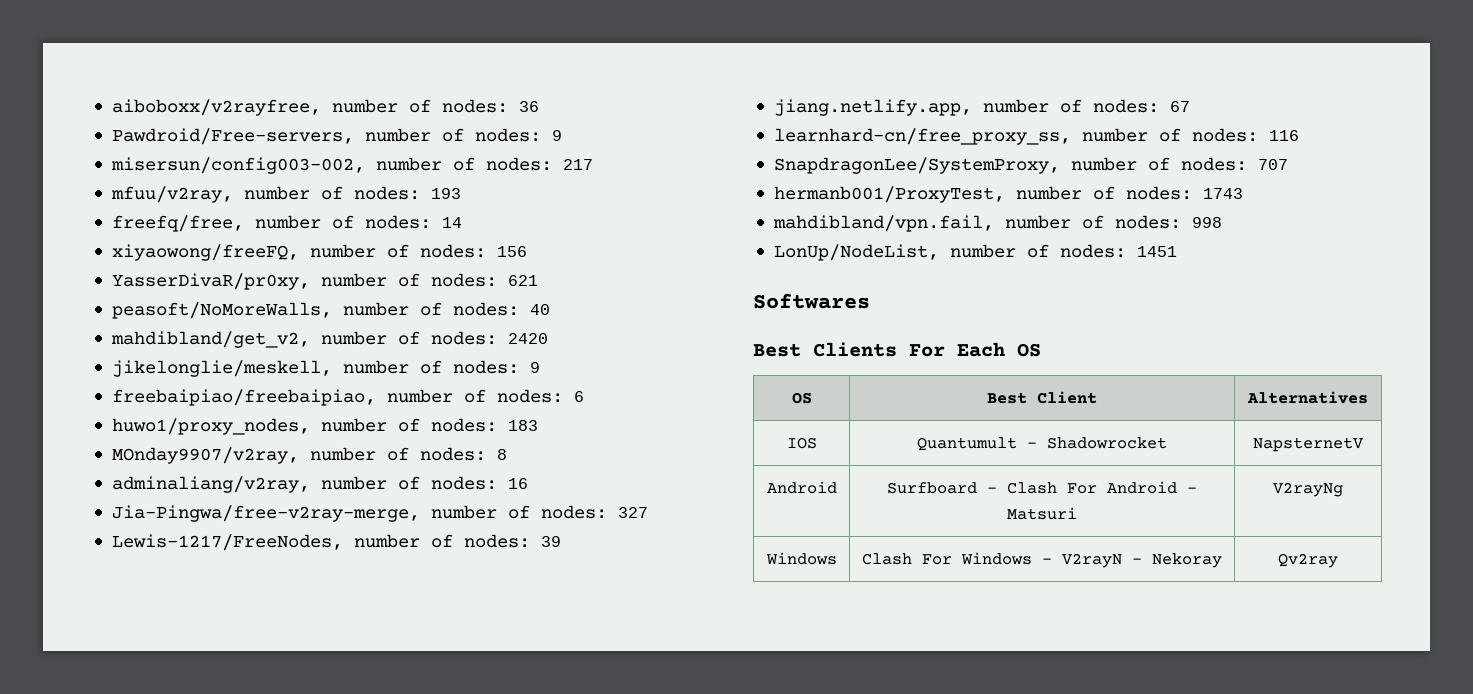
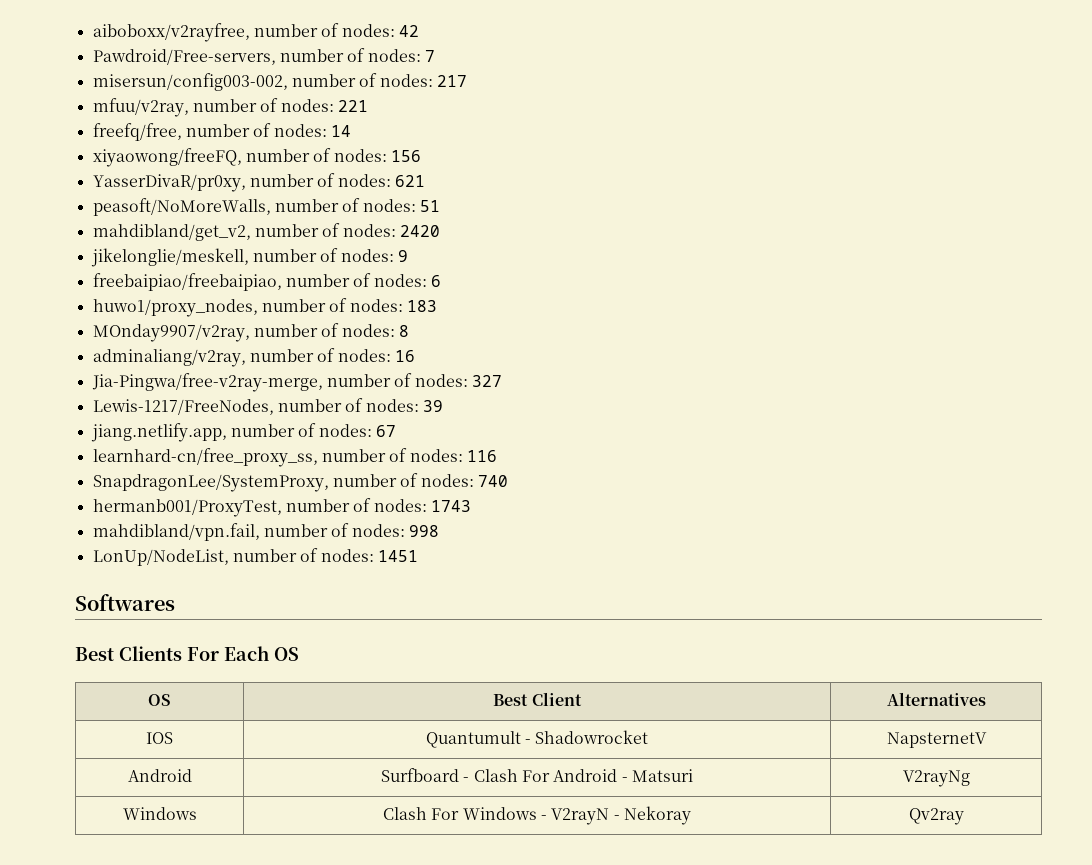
[518,101,539,112] 36 -> [398,25,419,37] 42
[551,130,562,141] 9 -> [424,50,435,62] 7
[430,188,461,199] 193 -> [337,100,368,112] 221
[529,304,550,315] 40 -> [419,200,440,212] 51
[1257,159,1288,170] 707 -> [477,475,508,487] 740

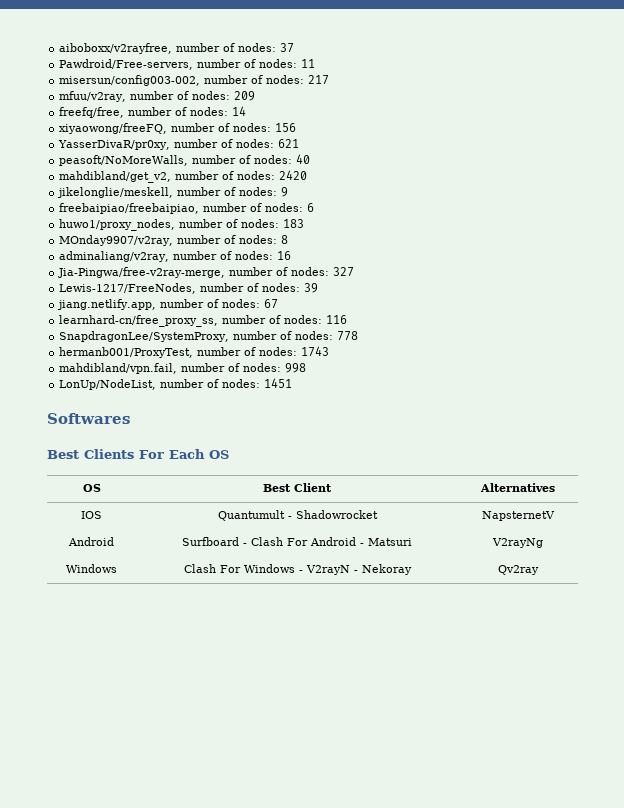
[398,25,419,37] 42 -> [280,43,295,53] 37
[424,50,435,62] 7 -> [301,59,316,68] 11
[337,100,368,112] 221 -> [234,91,256,101] 209
[419,200,440,212] 51 -> [296,154,311,164] 40
[477,475,508,487] 740 -> [337,331,359,341] 778

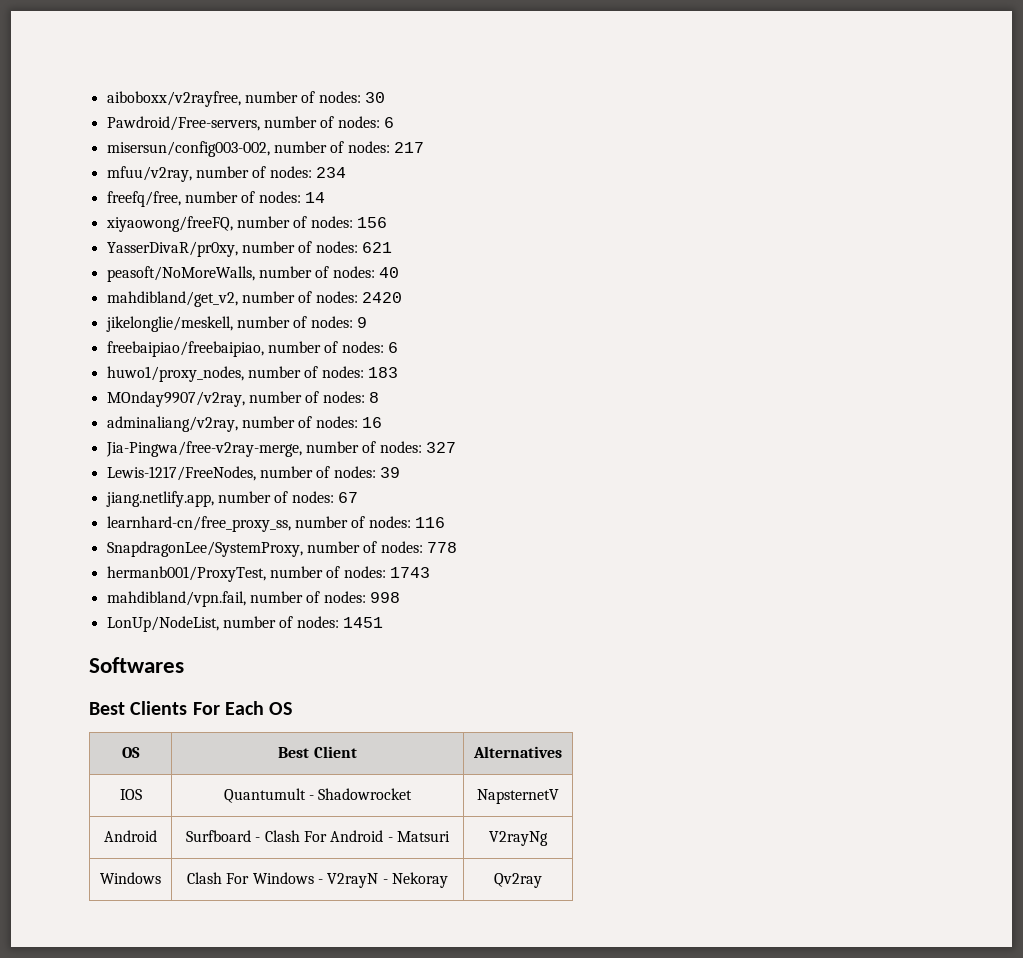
[280,43,295,53] 37 -> [364,92,385,103] 30
[301,59,316,68] 11 -> [383,117,394,128] 6
[234,91,256,101] 209 -> [315,167,346,178] 234

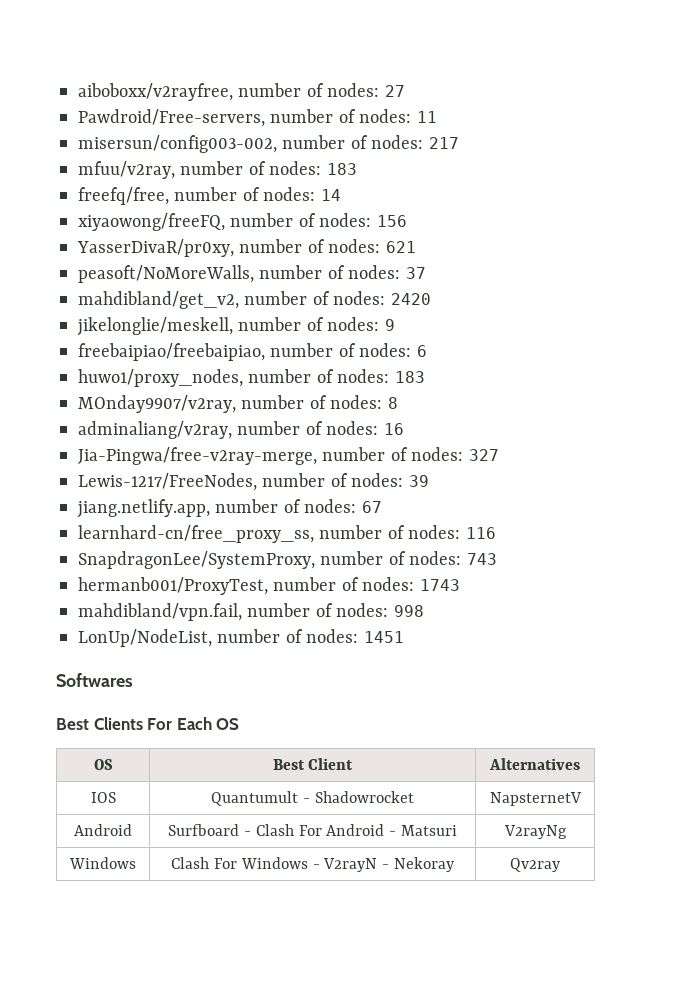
[364,92,385,103] 30 -> [384,85,405,97] 27
[383,117,394,128] 6 -> [416,111,437,123] 11
[315,167,346,178] 234 -> [326,163,357,175] 183
[378,267,399,278] 40 -> [405,267,426,279] 37
[426,542,457,553] 778 -> [466,553,497,565] 743

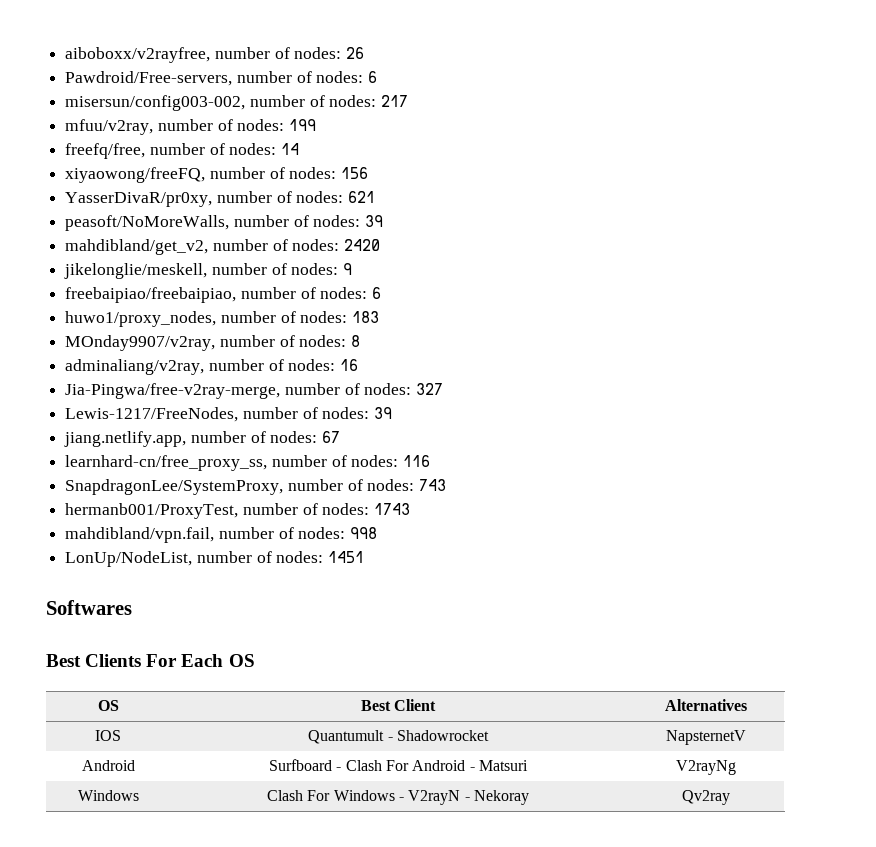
[384,85,405,97] 27 -> [346,47,365,59] 26
[416,111,437,123] 11 -> [368,71,378,83] 6
[326,163,357,175] 183 -> [289,119,317,131] 199
[405,267,426,279] 37 -> [365,215,384,227] 39

